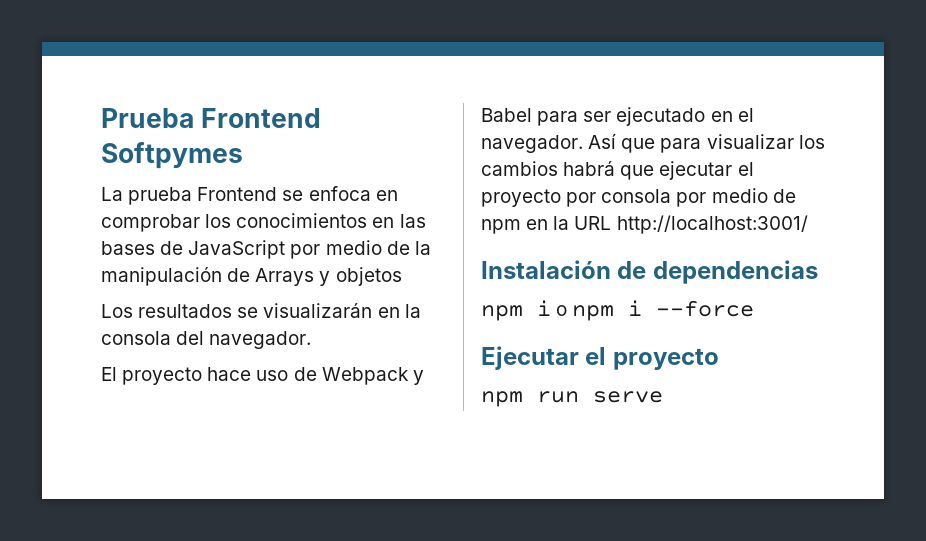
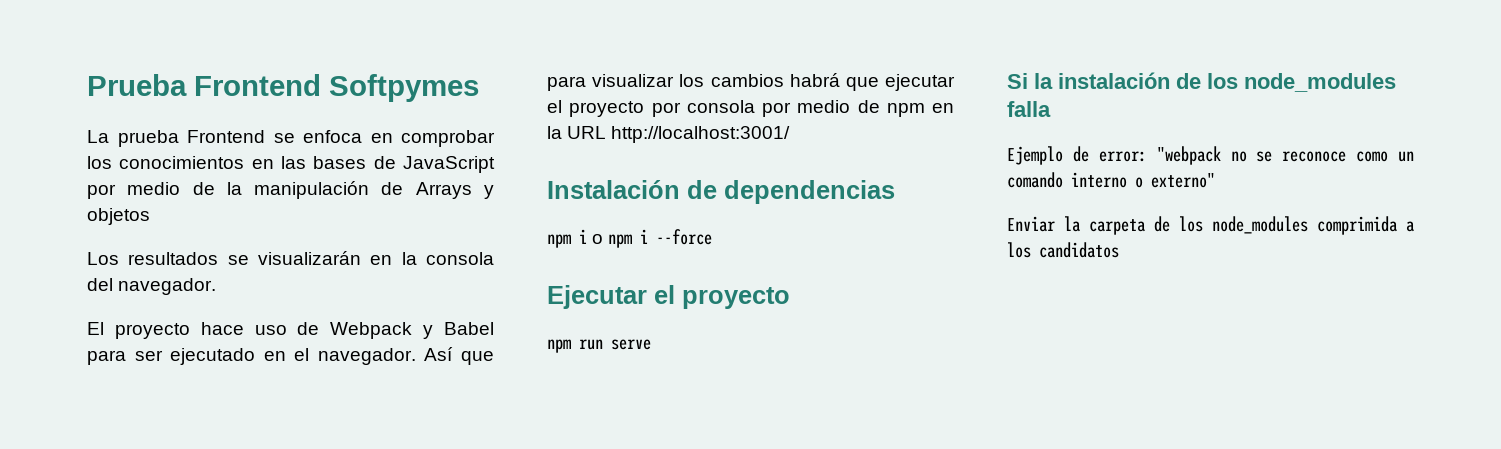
(663, 397) none -> [1007,72,1396,92] [1007,101,1051,117] [1007,146,1414,165] [1007,172,1215,188] [1007,216,1414,235] [1007,242,1119,258] // Si la instalación de los node_modules falla // Ejemplo de error: "webpack no se reconoce como un comando interno o externo" // Enviar la carpeta de los node_modules comprimida a los candidatos

